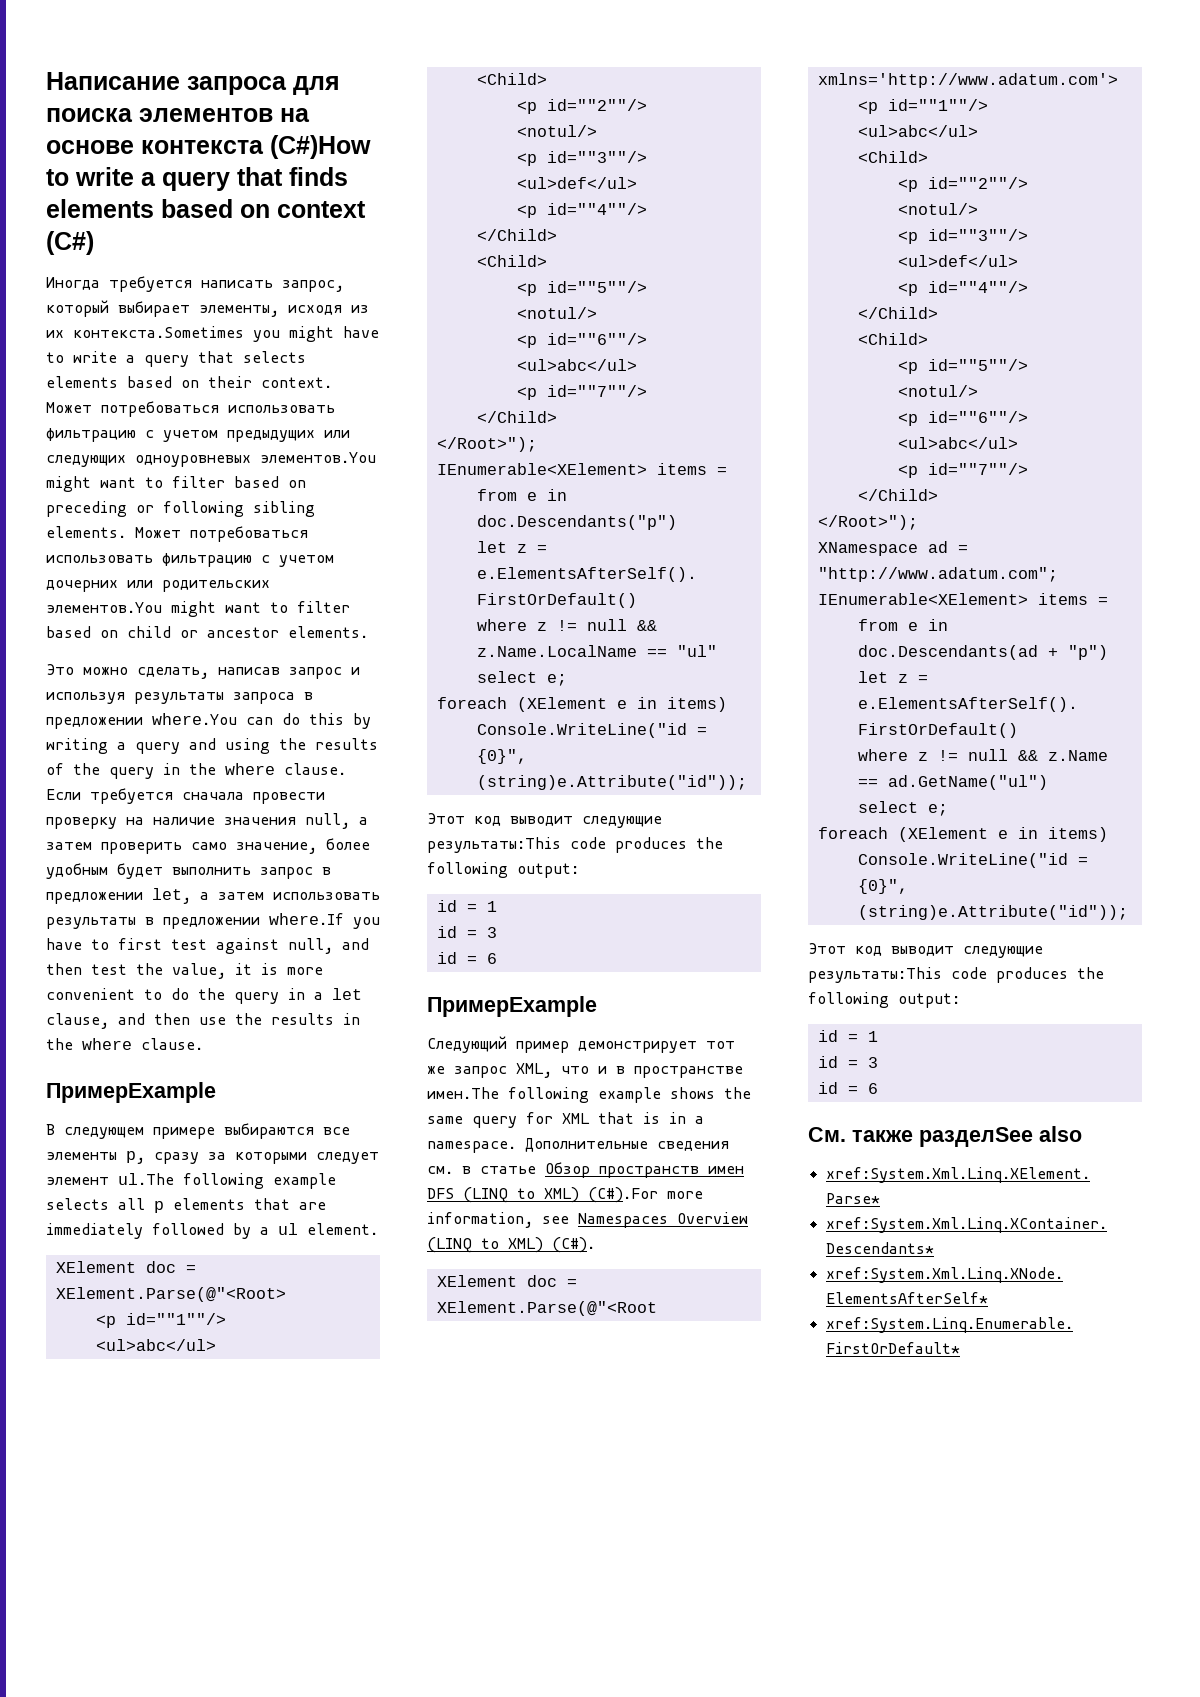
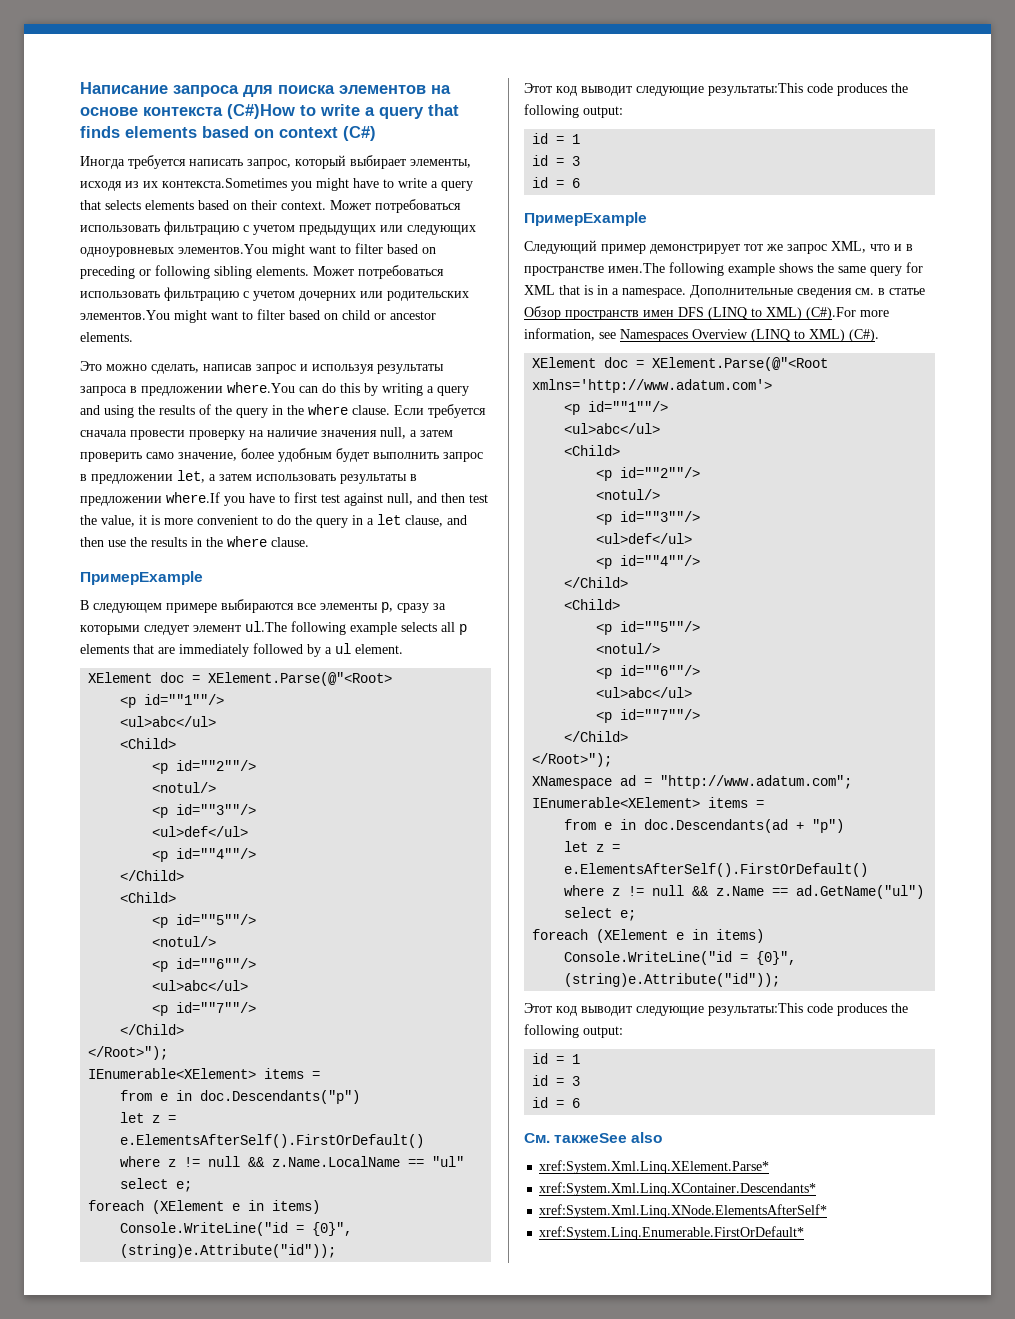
[852,1127,1033,1147] также разделSee -> [554,1133,628,1143] такжеSee

